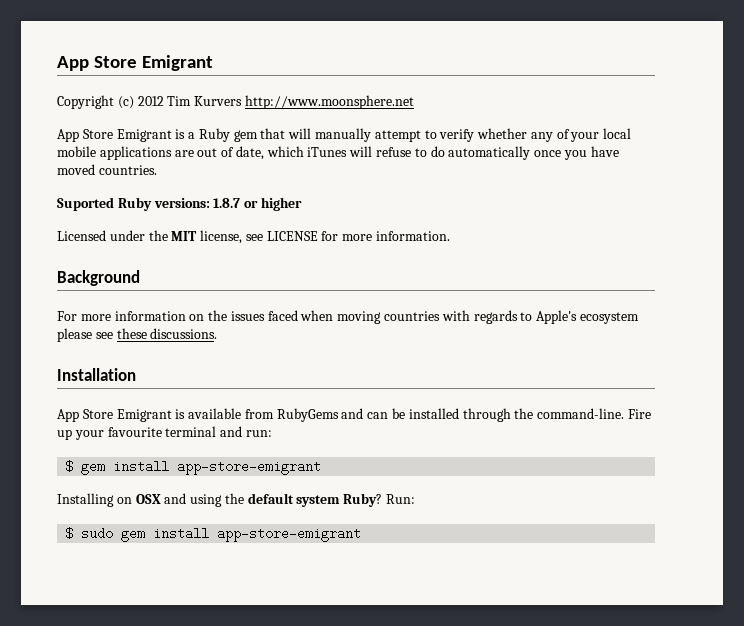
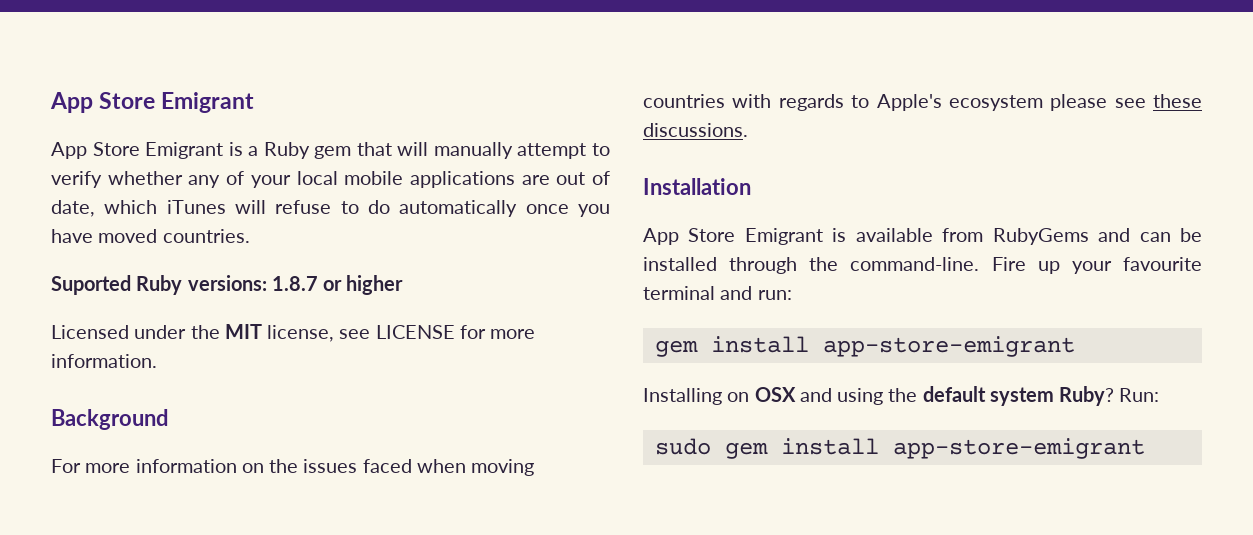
[57,55,213,71] [57,95,414,109] App Store Emigrant // Copyright (c) 2012 Tim Kurvers http://www.moonsphere.net -> [50,92,255,113] App Store Emigrant
[65,460,74,473] $ -> (792, 295) none
[65,527,74,540] $ -> (1160, 395) none

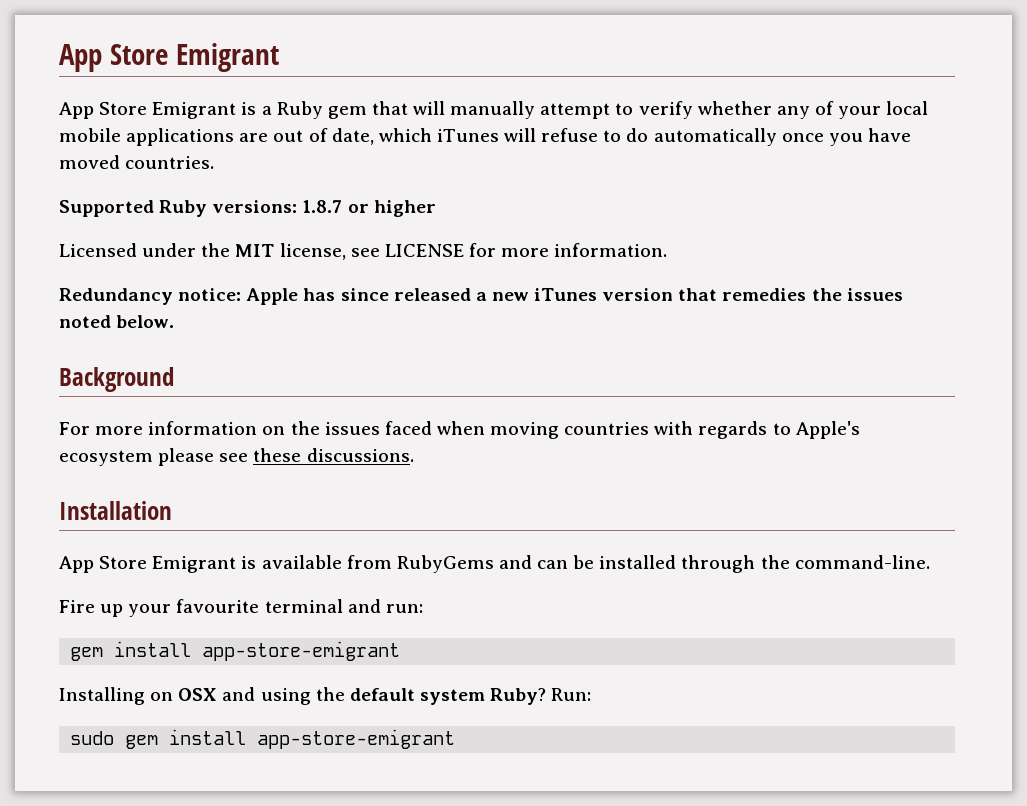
[51,275,131,295] Suported -> [59,200,154,217] Supported
(157, 361) none -> [59,288,903,305] [59,315,175,328] // Redundancy notice: Apple has since released a new iTunes version that remedies the issues noted below.
(980, 264) none -> (930, 562) //

